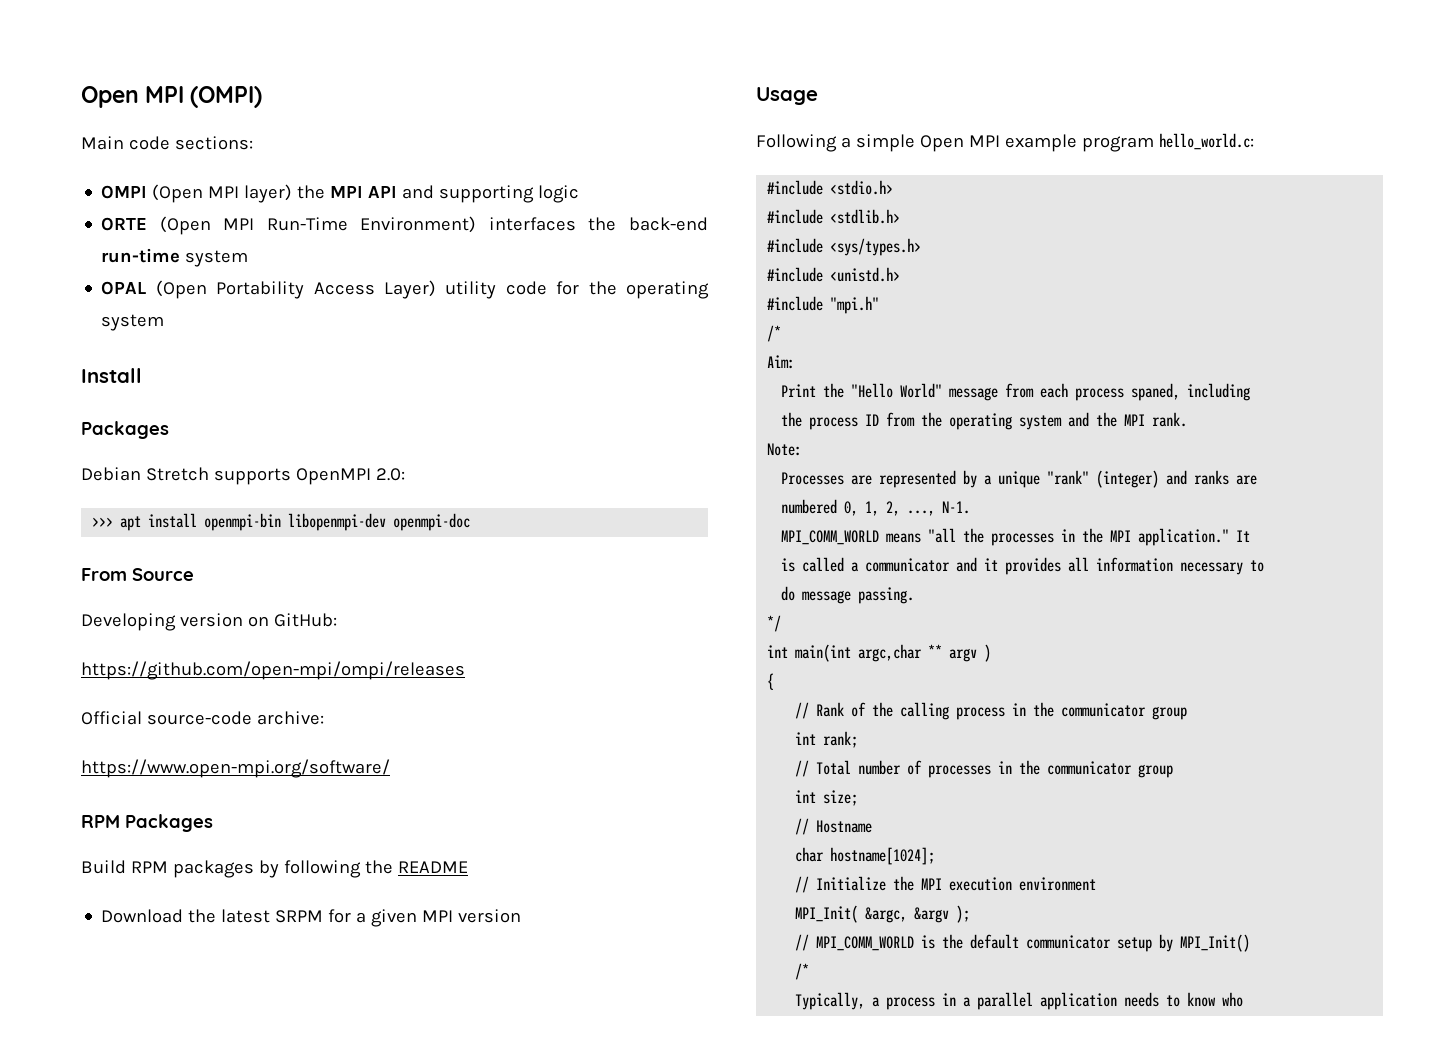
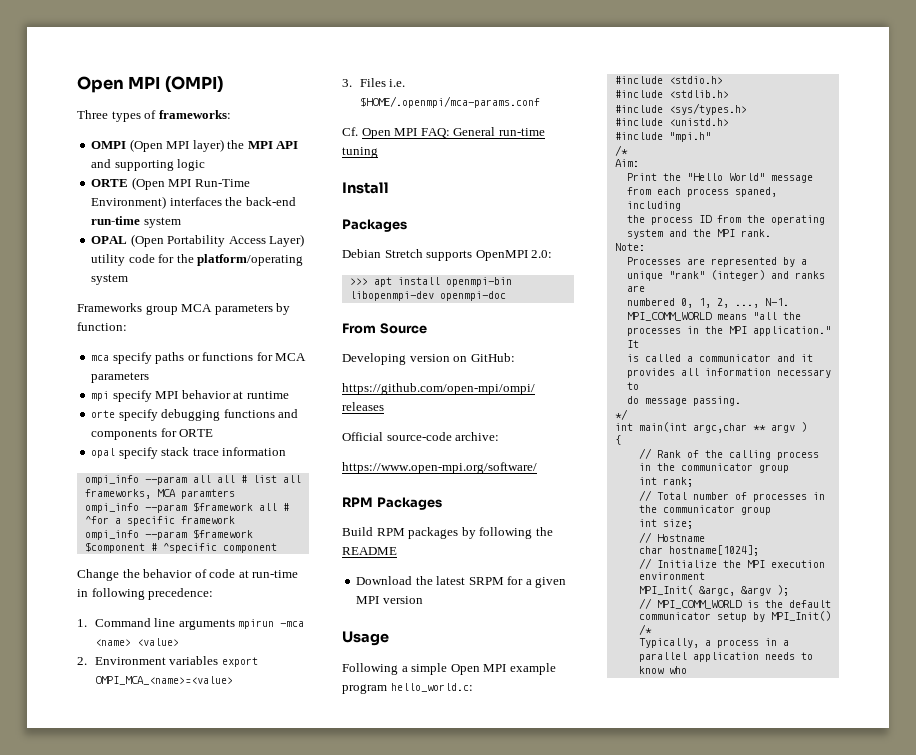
[81,136,253,150] Main code sections: -> [77,110,231,122] Three types of frameworks:
[626,281,709,299] [101,314,165,331] operating system -> [197,254,304,266] [91,274,129,285] [77,303,291,315] [77,322,127,331] [91,352,307,364] [91,372,150,383] [91,390,289,402] [91,409,299,421] [91,428,214,440] [91,447,287,459] [84,475,301,485] [84,489,235,499] [84,502,289,513] [84,516,235,526] [84,529,253,540] [84,542,277,553] [77,569,299,581] [77,588,214,600] [77,618,305,630] [94,638,179,646] [77,656,258,667] [94,676,233,685] [342,78,406,87] [359,96,540,108] [342,127,545,139] [342,147,378,158] platform/operating system // Frameworks group MCA parameters by function: // mca specify paths or functions for MCA parameters // mpi specify MPI behavior at runtime // orte specify debugging functions and components for ORTE // opal specify stack trace information // ompi_info --param all all # list all frameworks, MCA paramters // ompi_info --param $framework all # ^for a specific framework // ompi_info --param $framework $component # ^specific component // Change the behavior of code at run-time in following precedence: // 1. Command line arguments mpirun -mca <name> <value> // 2. Environment variables export OMPI_MCA_<name>=<value> // 3. Files i.e. $HOME/.openmpi/mca‐params.conf // Cf. Open MPI FAQ: General run-time tuning

